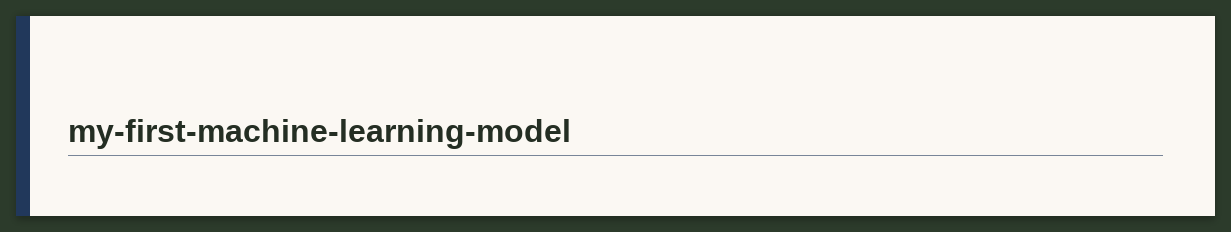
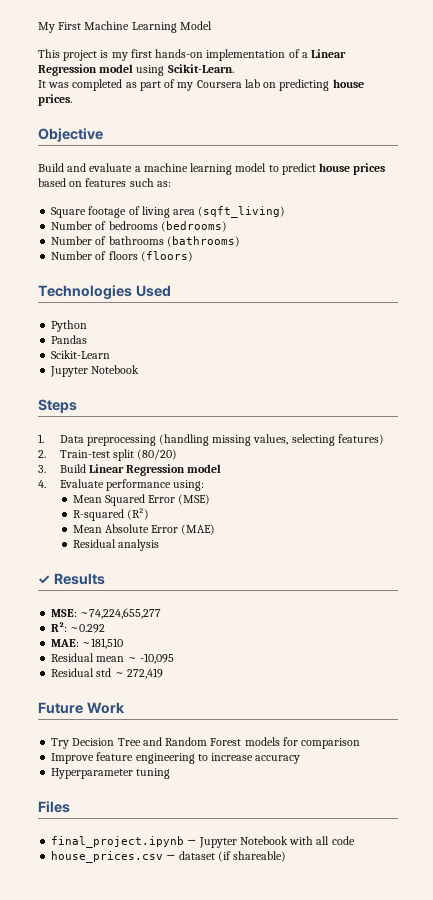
[68,119,571,149] my-first-machine-learning-model -> [38,21,212,33] [38,49,347,61] [38,64,234,76] [38,79,364,91] [38,94,72,106] [38,128,103,142] [38,163,386,175] [38,178,171,187] [51,206,286,218] [51,221,227,232] [51,236,240,247] [51,251,193,262] [38,285,171,300] [51,320,88,332] [51,335,88,344] [51,350,111,359] [50,365,140,377] [38,399,77,413] [38,434,384,446] [38,449,177,461] [38,464,222,476] [38,479,204,491] [72,494,211,506] [72,508,149,521] [72,524,216,535] [72,539,159,551] [38,573,105,585] [51,608,162,619] [51,622,106,633] [51,638,124,649] [51,653,174,664] [51,668,163,679] [38,702,125,714] [51,737,361,749] [51,752,301,764] [51,768,171,779] [38,801,70,813] [51,836,355,848] [51,851,287,863] My First Machine Learning Model // This project is my first hands-on implementation of a Linear Regression model using Scikit-Learn. // It was completed as part of my Coursera lab on predicting house prices. // Objective // Build and evaluate a machine learning model to predict house prices based on features such as: // Square footage of living area (sqft_living) // Number of bedrooms (bedrooms) // Number of bathrooms (bathrooms) // Number of floors (floors) // Technologies Used // Python // Pandas // Scikit-Learn // Jupyter Notebook // Steps // 1. Data preprocessing (handling missing values, selecting features) // 2. Train-test split (80/20) // 3. Build Linear Regression model // 4. Evaluate performance using: // Mean Squared Error (MSE) // R-squared (R²) // Mean Absolute Error (MAE) // Residual analysis // ✓ Results // MSE: ~74,224,655,277 // R²: ~0.292 // MAE: ~181,510 // Residual mean ~ -10,095 // Residual std ~ 272,419 // Future Work // Try Decision Tree and Random Forest models for comparison // Improve feature engineering to increase accuracy // Hyperparameter tuning // Files // final_project.ipynb → Jupyter Notebook with all code // house_prices.csv → dataset (if shareable)

